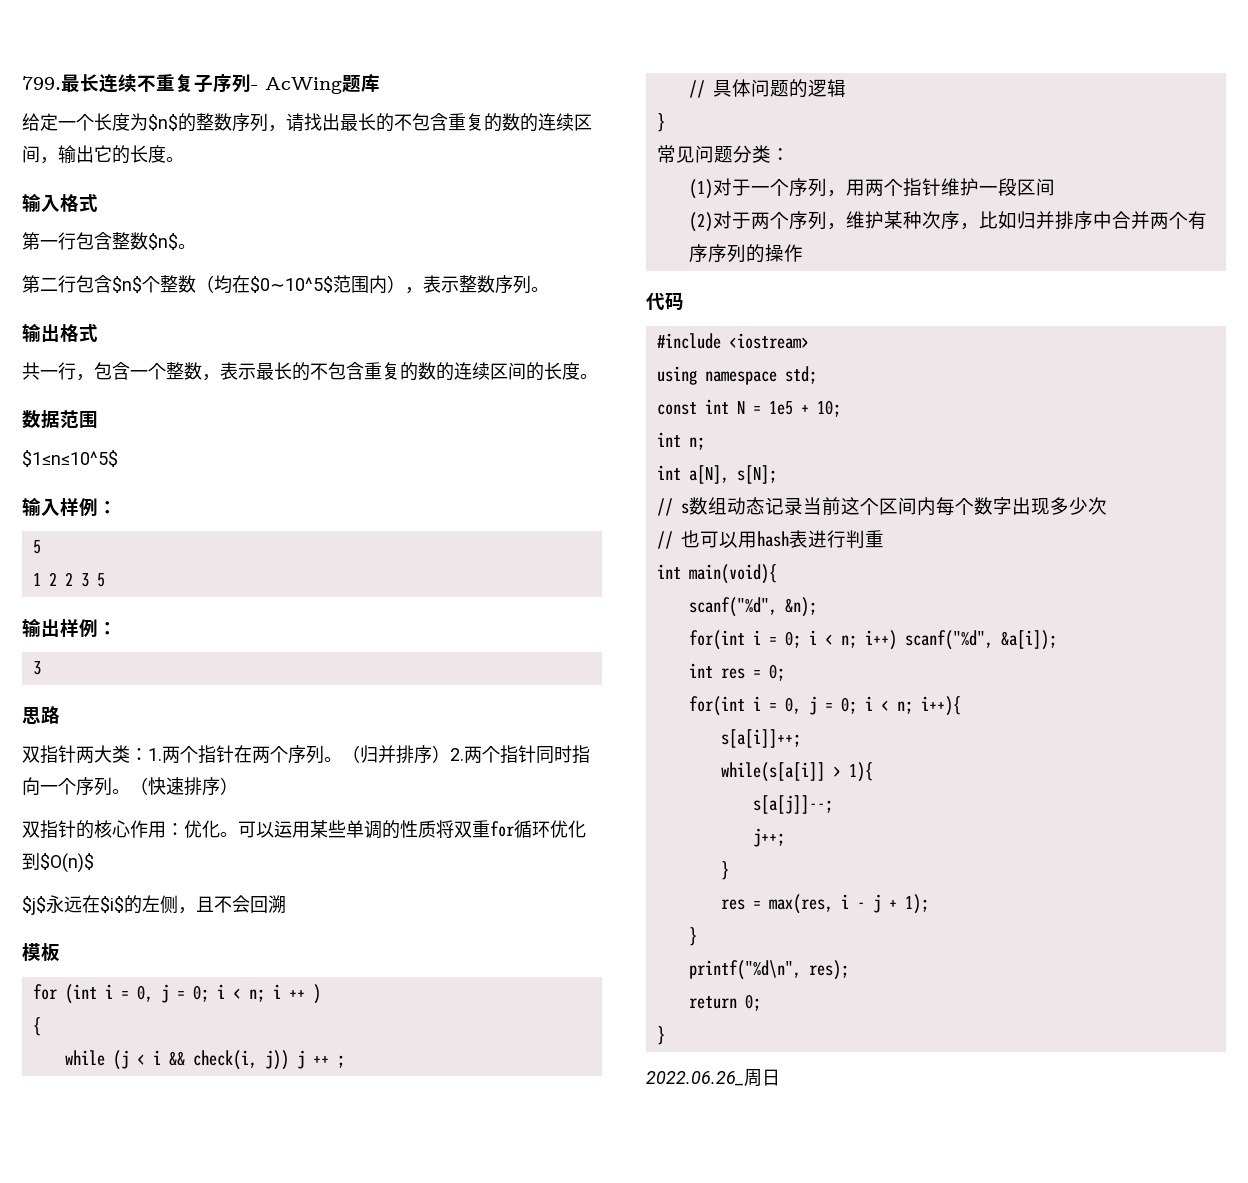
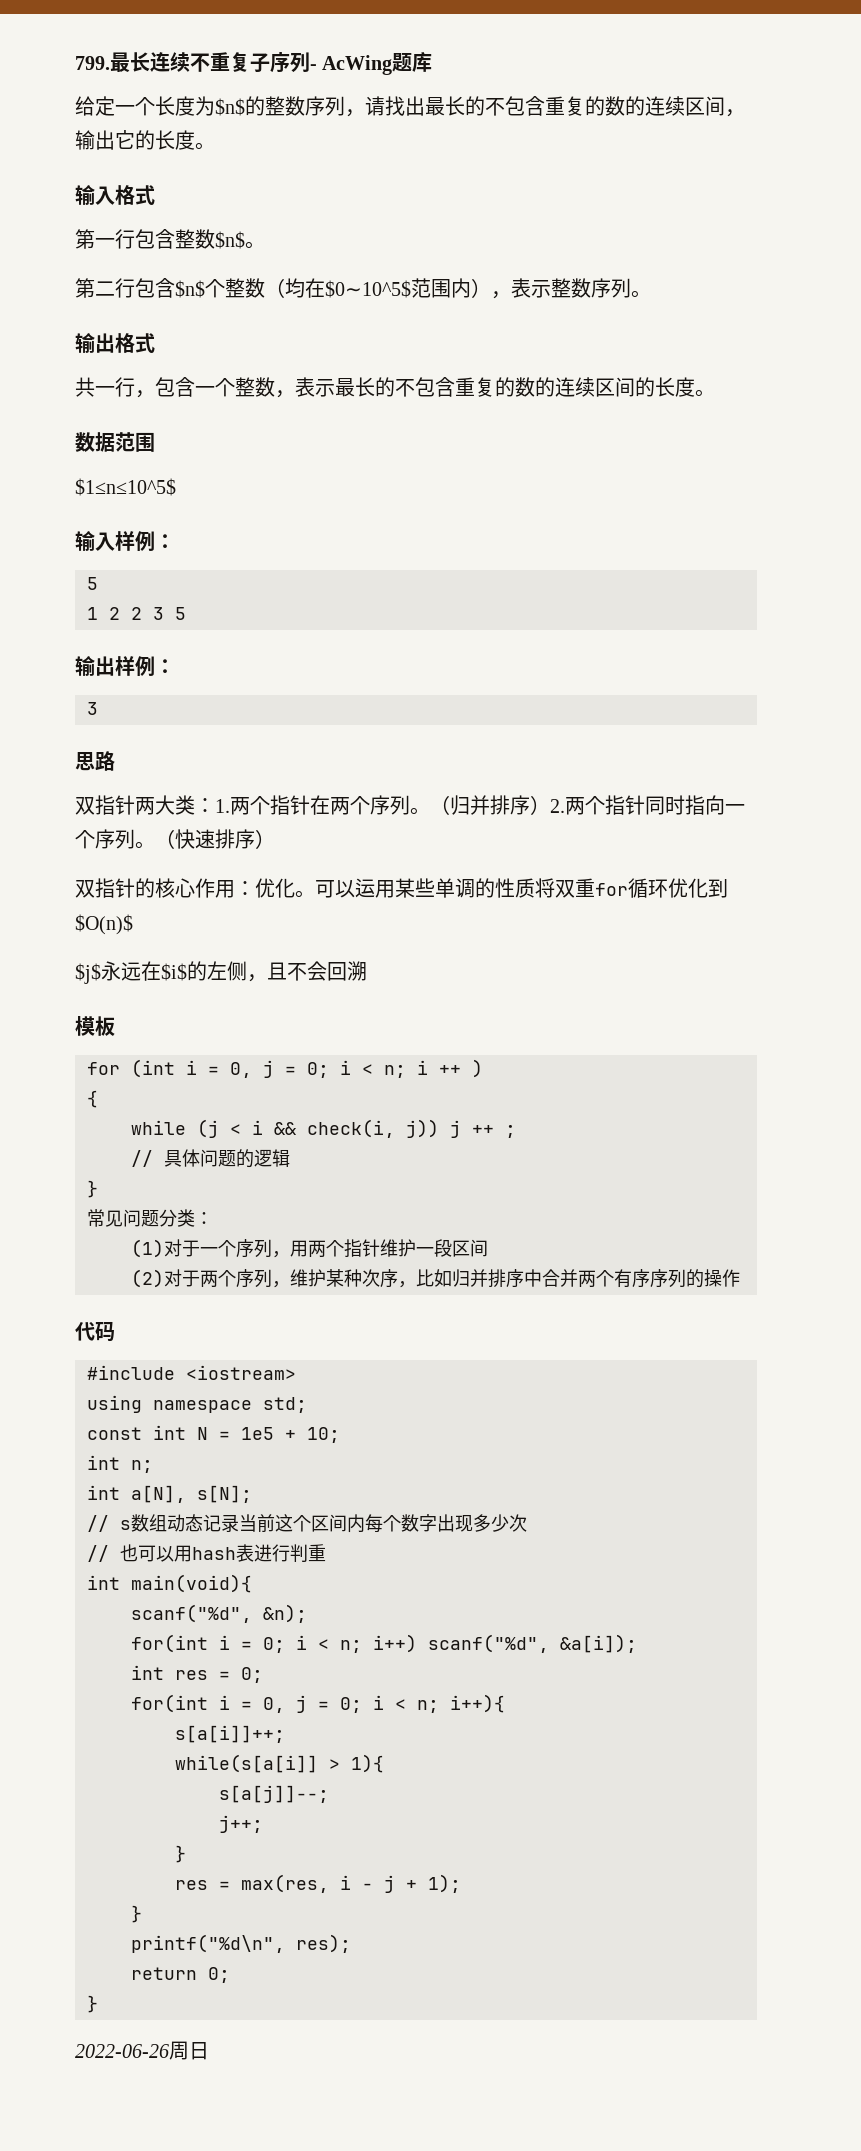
[646,1071,744,1086] 2022.06.26_ -> [75,2044,169,2058] 2022-06-26

